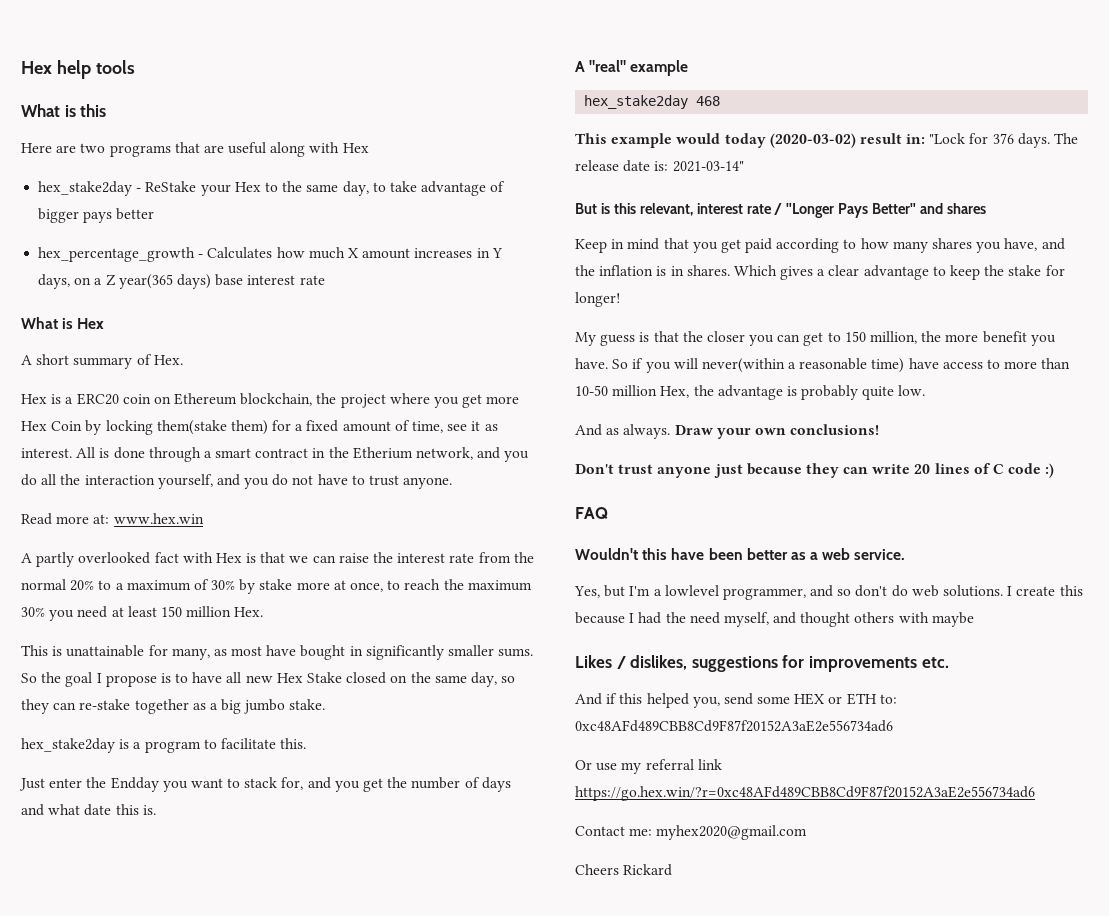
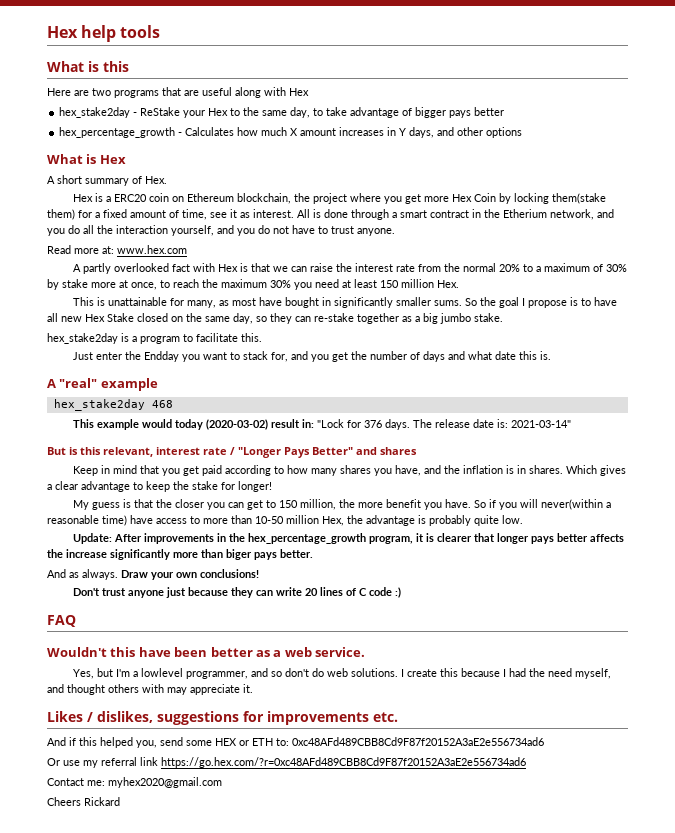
[74,274,325,289] on a Z year(365 days) base interest rate -> [437,127,523,138] and other options
[113,513,204,524] www.hex.win -> [117,245,187,254] www.hex.com
(926, 390) none -> [73,533,625,544] [47,549,313,560] // Update: After improvements in the hex_percentage_growth program, it is clearer that longer pays better affects the increase significantly more than biger pays better.
[931,612,974,627] maybe -> [167,684,253,695] may appreciate it.
[575,786,1035,801] https://go.hex.win/?r=0xc48AFd489CBB8Cd9F87f20152A3aE2e556734ad6 -> [161,757,526,768] https://go.hex.com/?r=0xc48AFd489CBB8Cd9F87f20152A3aE2e556734ad6

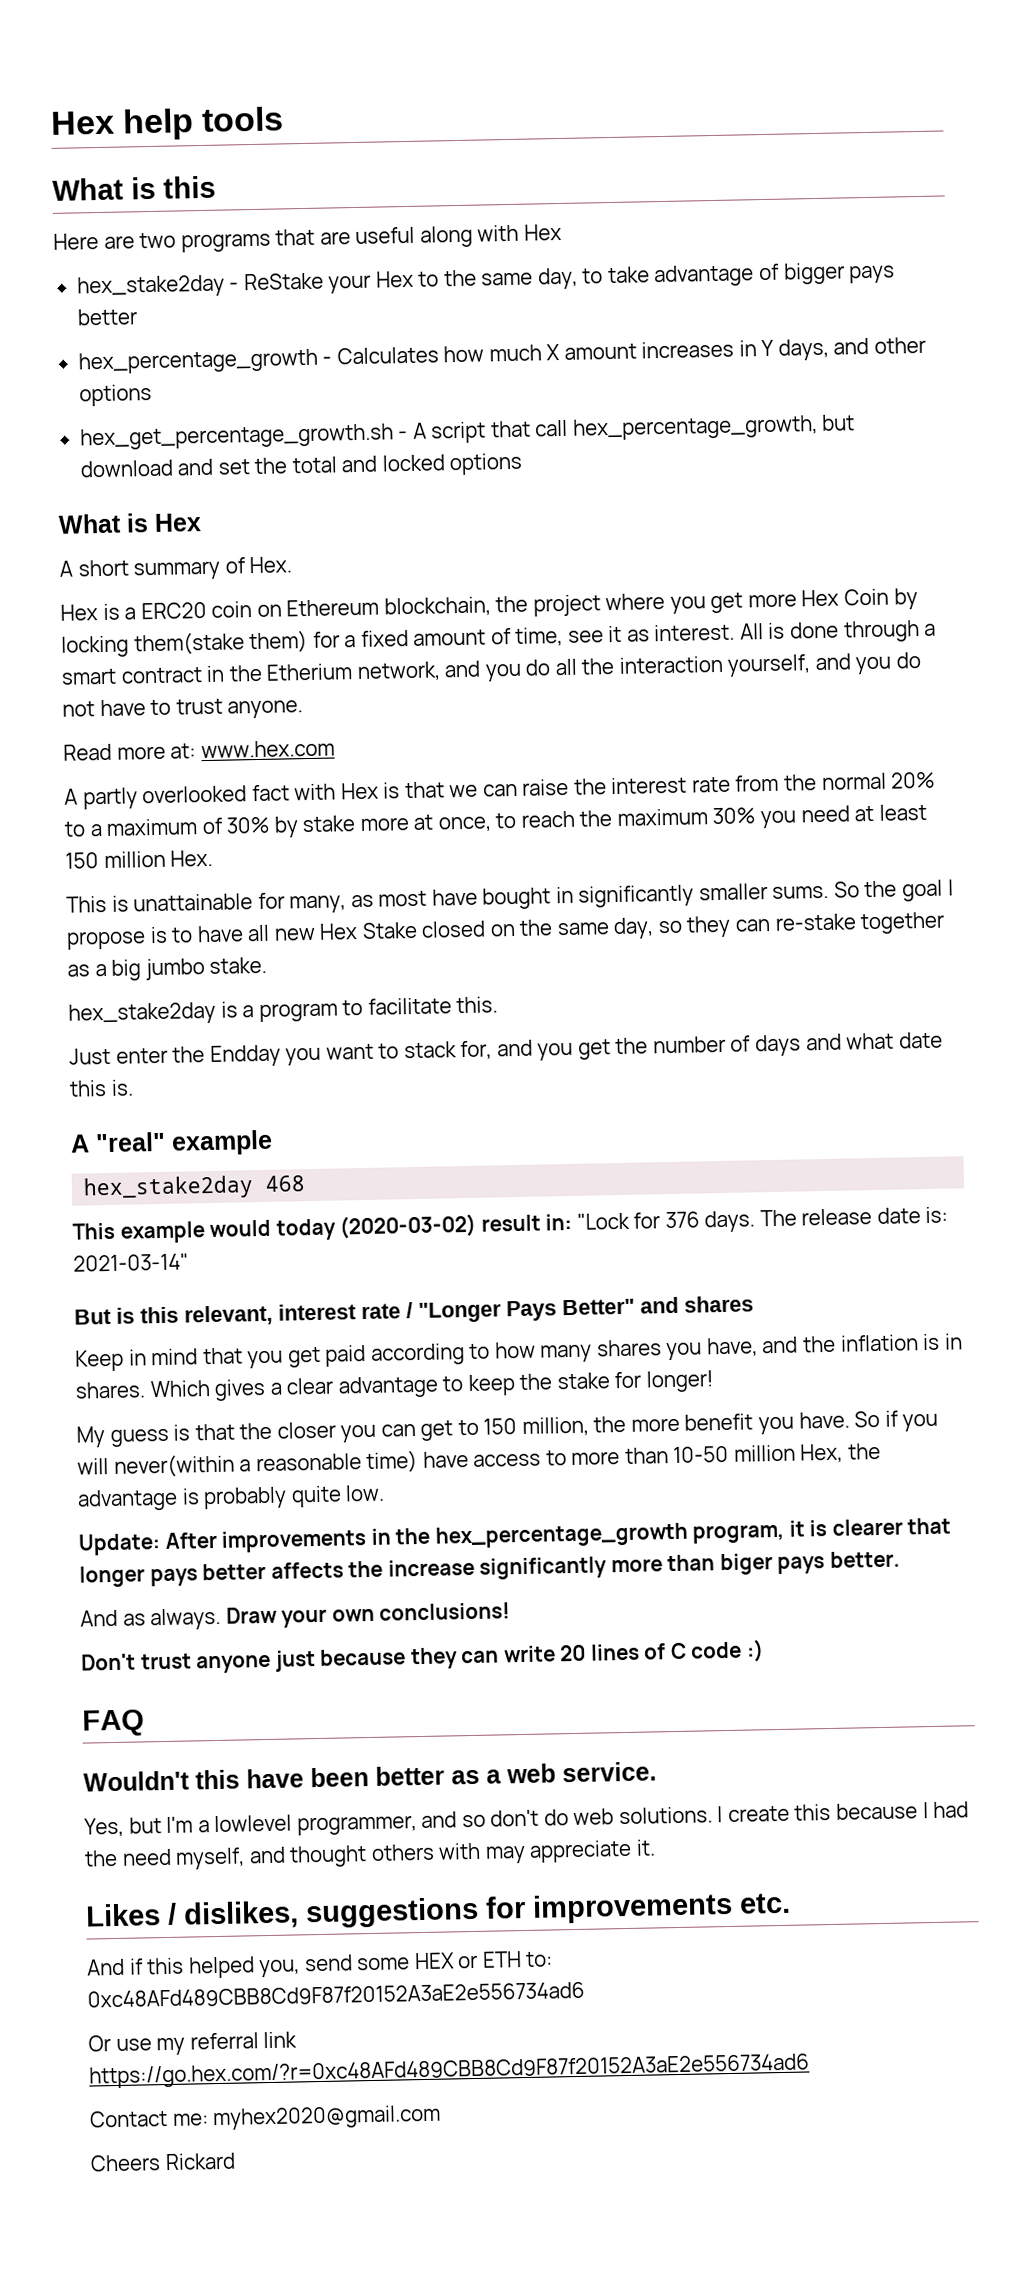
(523, 132) none -> [79,414,856,451] [79,452,524,478] // hex_get_percentage_growth.sh - A script that call hex_percentage_growth, but download and set the total and locked options

